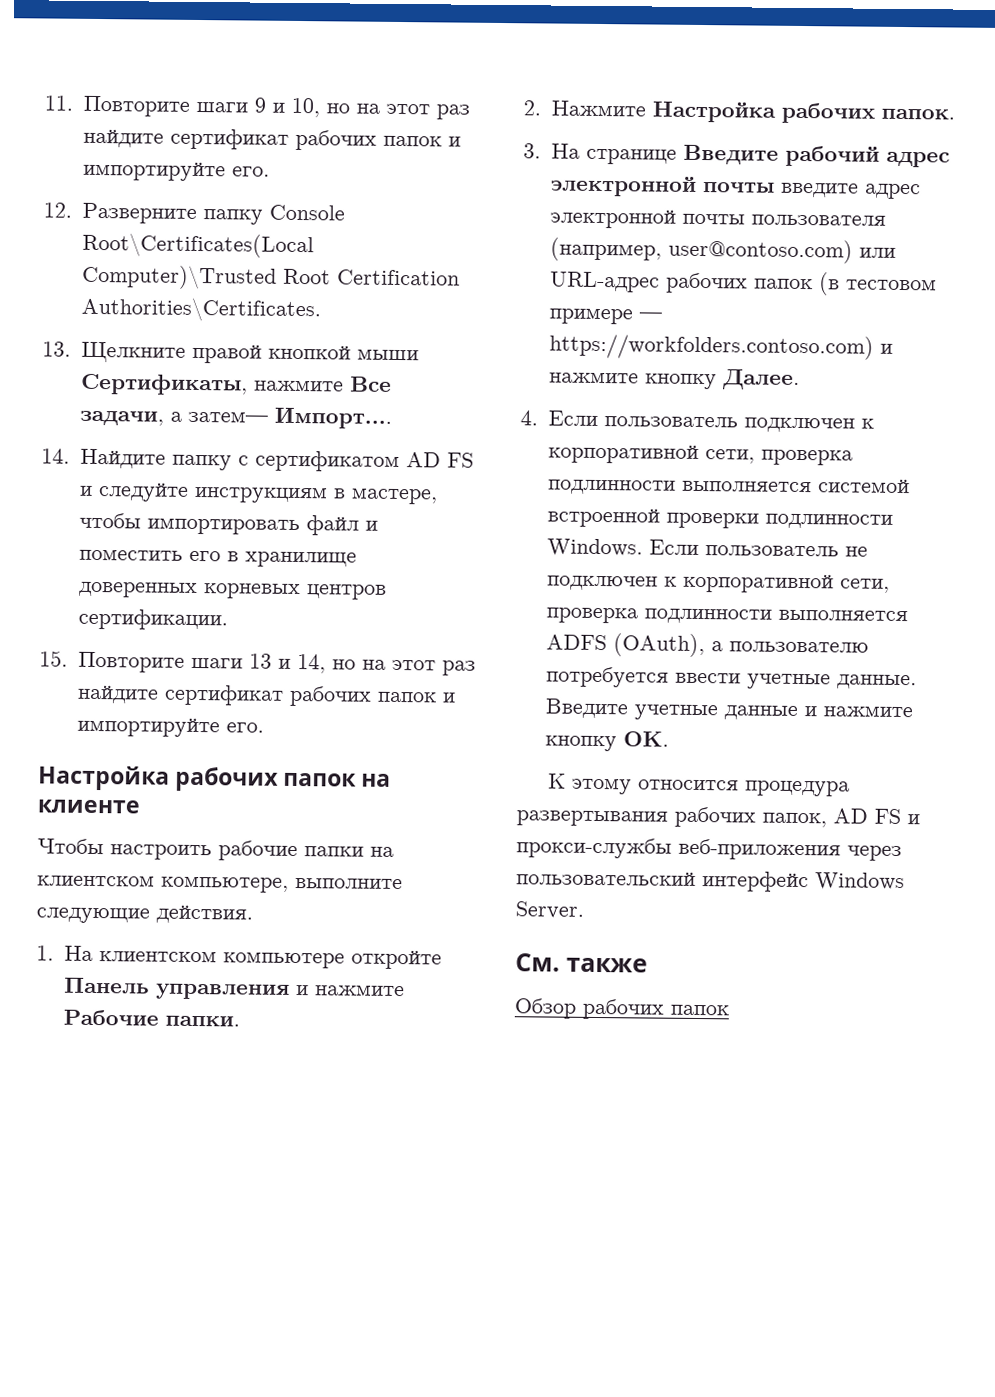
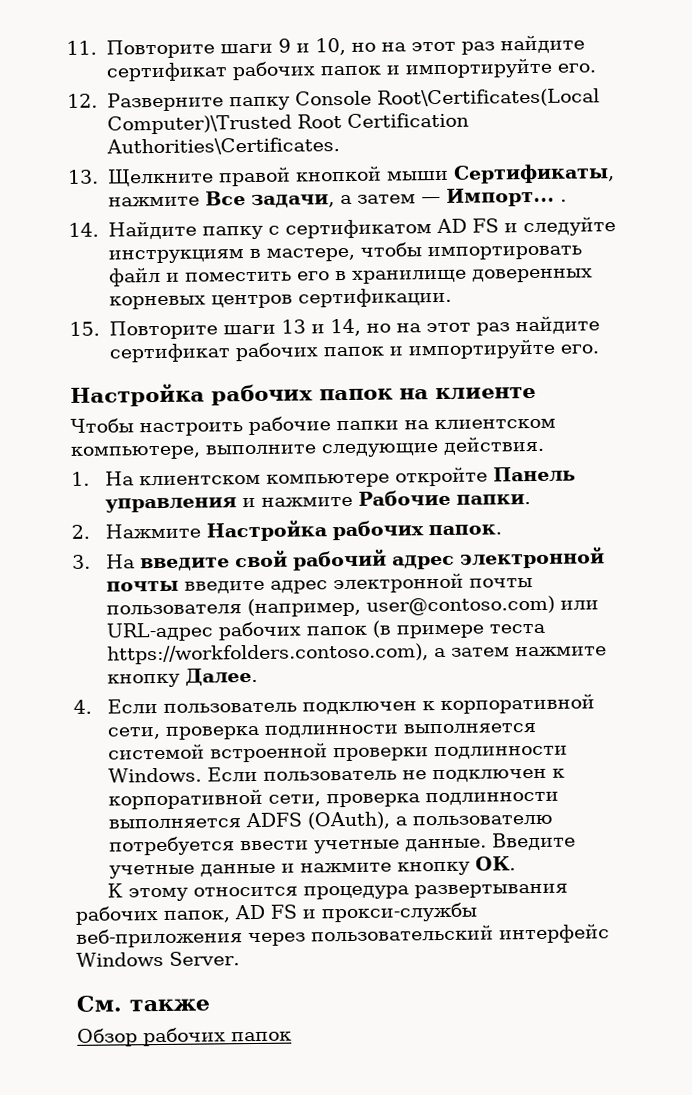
[187,406,392,429] затем— Импорт.... -> [356,187,567,207] затем — Импорт... .
[585,144,779,165] странице Введите -> [140,550,289,572] введите свой
[845,279,937,291] [548,308,662,325] [548,333,893,361] тестовом примере — https://workfolders.contoso.com) и -> [396,623,546,639] [107,643,511,665] примере теста https://workfolders.contoso.com), а затем

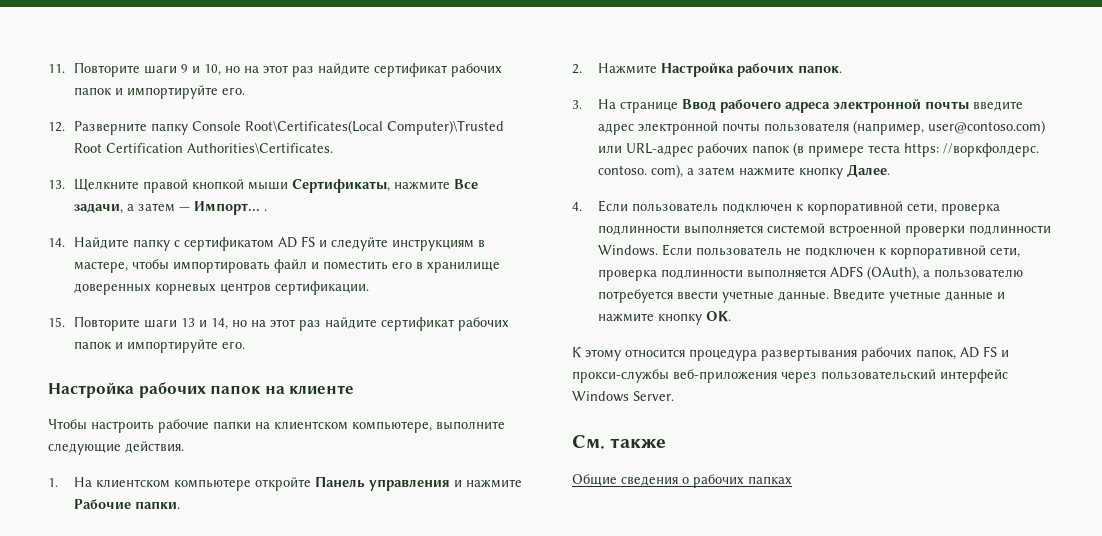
[140,549,456,572] введите свой рабочий адрес -> [620,99,831,113] странице Ввод рабочего адреса
[107,643,430,665] https://workfolders.contoso.com), -> [904,143,1040,157] [598,164,684,178] https: //воркфолдерс. contoso. com),
[77,1027,292,1047] Обзор рабочих папок -> [572,474,792,488] Общие сведения о рабочих папках

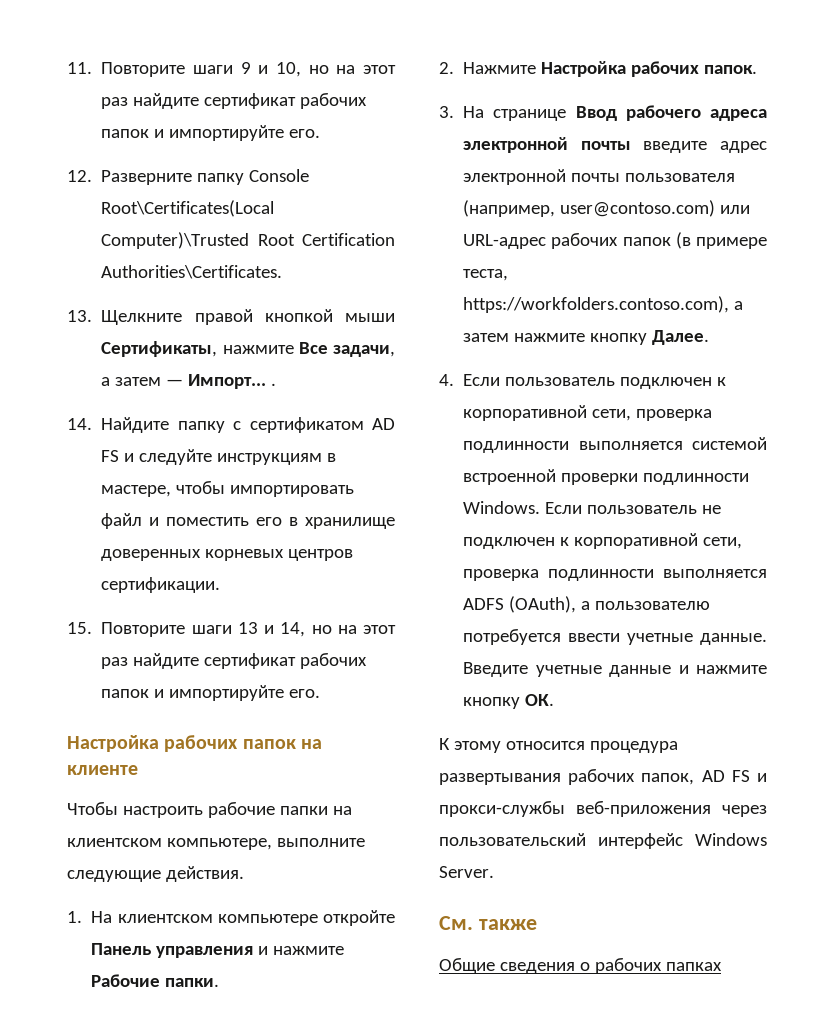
[868,143,1040,157] [598,164,684,178] теста https: //воркфолдерс. contoso. com), -> [463,269,509,281] [463,296,730,313] теста, https://workfolders.contoso.com),

